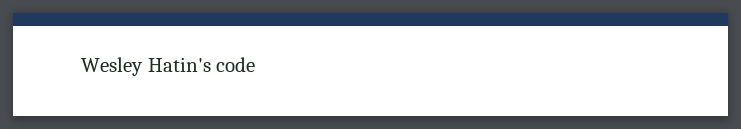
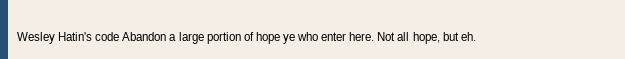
(256, 64) none -> [122,32,476,44] Abandon a large portion of hope ye who enter here. Not all hope, but eh.

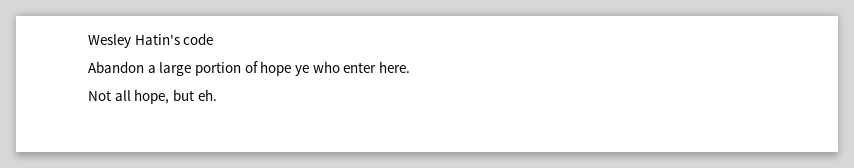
(120, 36) none -> (214, 39) //
(375, 36) none -> (410, 67) //

